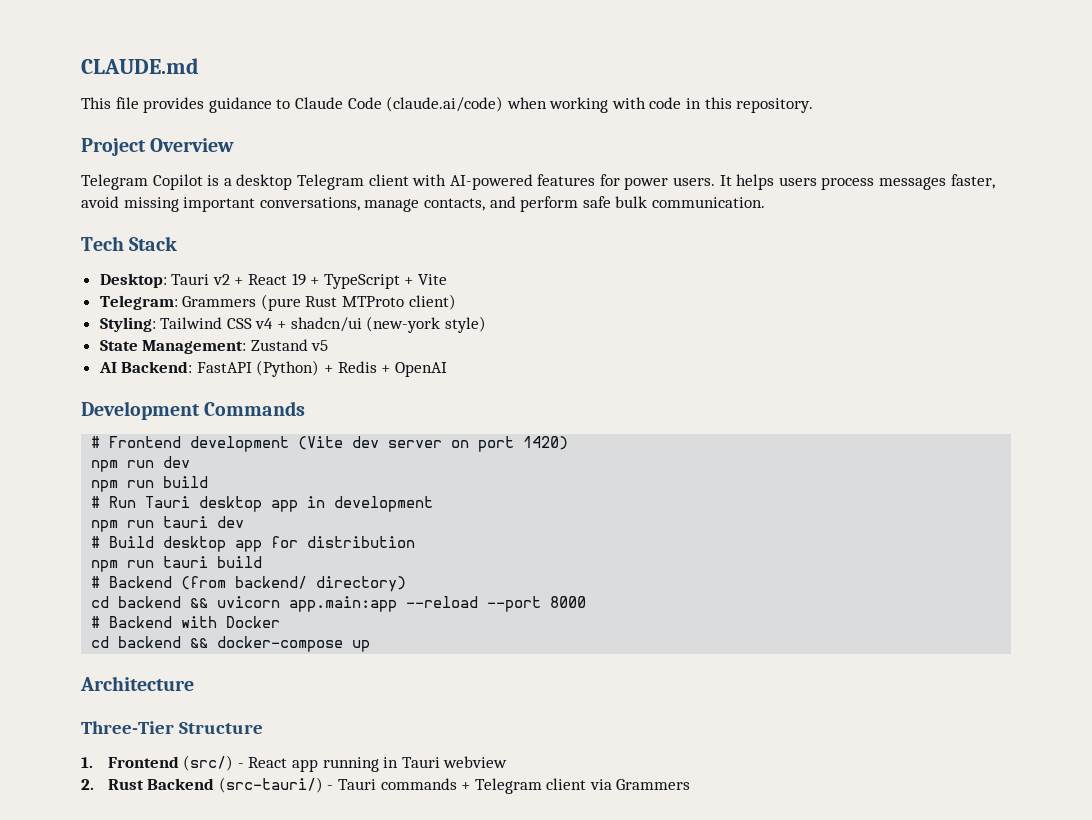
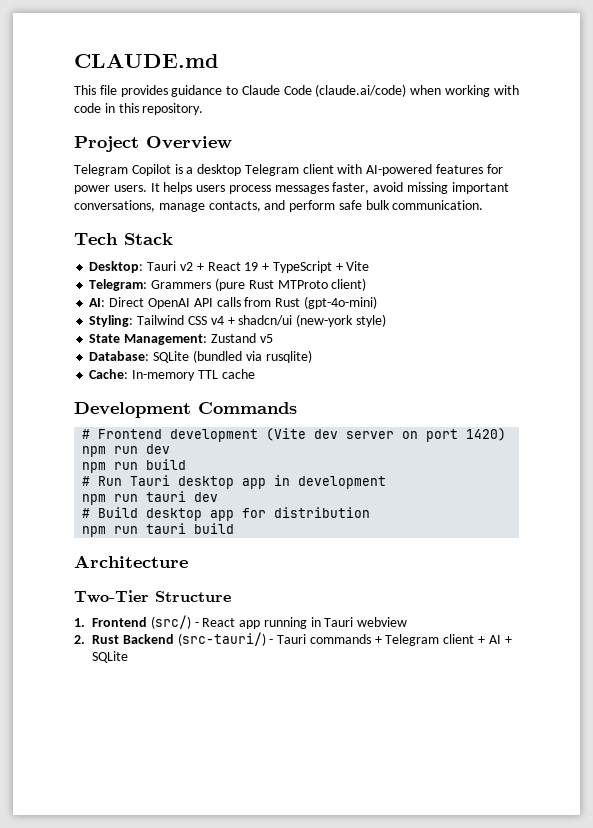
(456, 302) none -> [89,296,377,309] // AI: Direct OpenAI API calls from Rust (gpt-4o-mini)
[98,360,447,377] AI Backend: FastAPI (Python) + Redis + OpenAI -> [89,350,312,363] [89,369,255,381] Database: SQLite (bundled via rusqlite) // Cache: In-memory TTL cache
[91,576,407,592] [91,596,587,612] [91,616,281,628] [91,636,371,652] // # Backend (from backend/ directory) // cd backend && uvicorn app.main:app --reload --port 8000 // # Backend with Docker // cd backend && docker-compose up -> (235, 528) none
[81,721,174,734] Three-Tier -> [74,590,149,603] Two-Tier
[589,779,691,790] via Grammers -> [478,635,512,644] [92,651,128,663] + AI + SQLite

